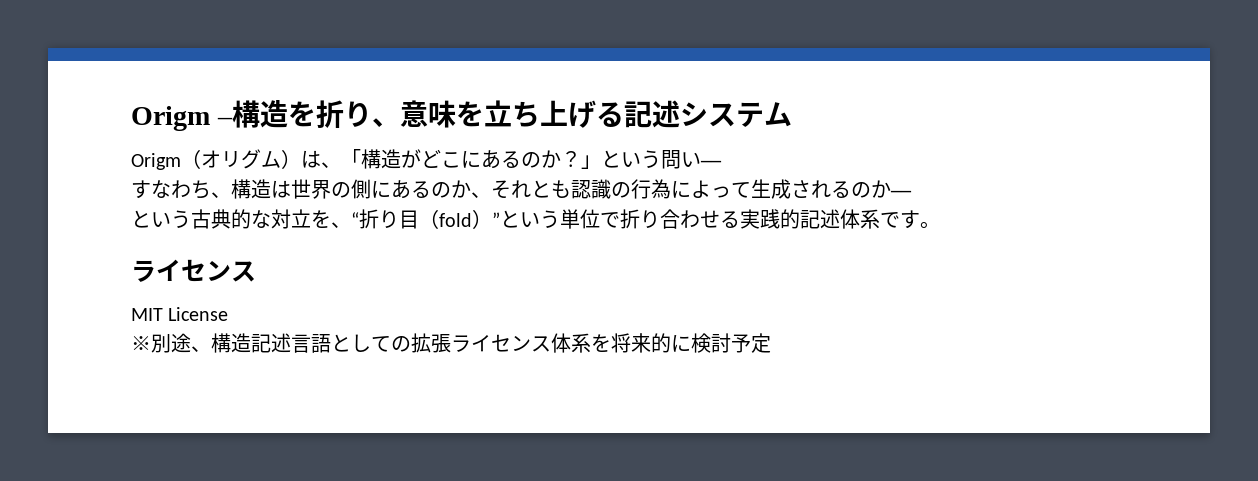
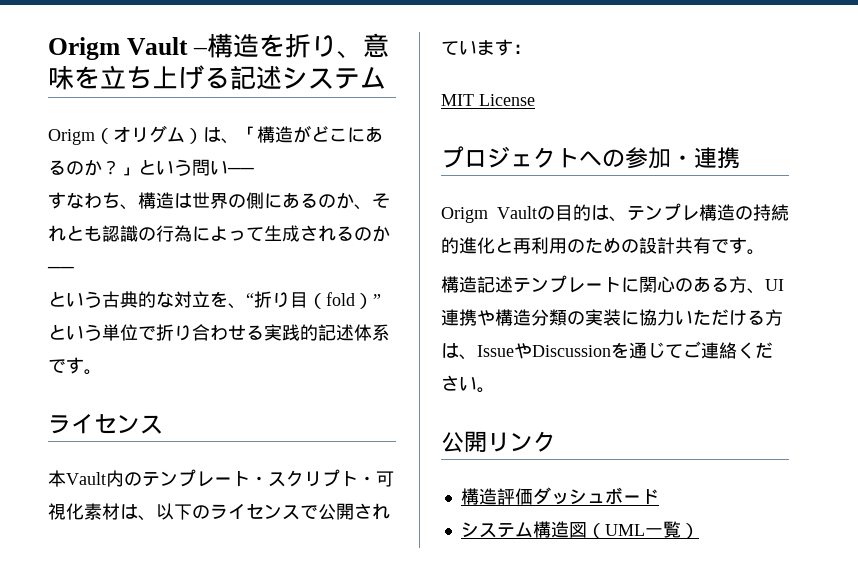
[131,106,210,131] Origm -> [48,37,188,60] Origm Vault
[131,307,229,321] [131,333,771,353] MIT License // ※別途、構造記述言語としての拡張ライセンス体系を将来的に検討予定 -> [48,469,394,487] [48,503,390,521] [441,39,531,56] [441,94,535,106] [441,146,740,169] [441,203,789,223] [441,237,765,255] [441,275,784,294] [441,309,783,326] [441,341,773,360] [441,375,495,393] [441,431,556,453] [460,487,659,505] [460,521,699,539] 本Vault内のテンプレート・スクリプト・可視化素材は、以下のライセンスで公開されています： // MIT License // プロジェクトへの参加・連携 // Origm Vaultの目的は、テンプレ構造の持続的進化と再利用のための設計共有です。 // 構造記述テンプレートに関心のある方、UI連携や構造分類の実装に協力いただける方は、IssueやDiscussionを通じてご連絡ください。 // 公開リンク // 構造評価ダッシュボード // システム構造図（UML一覧）

